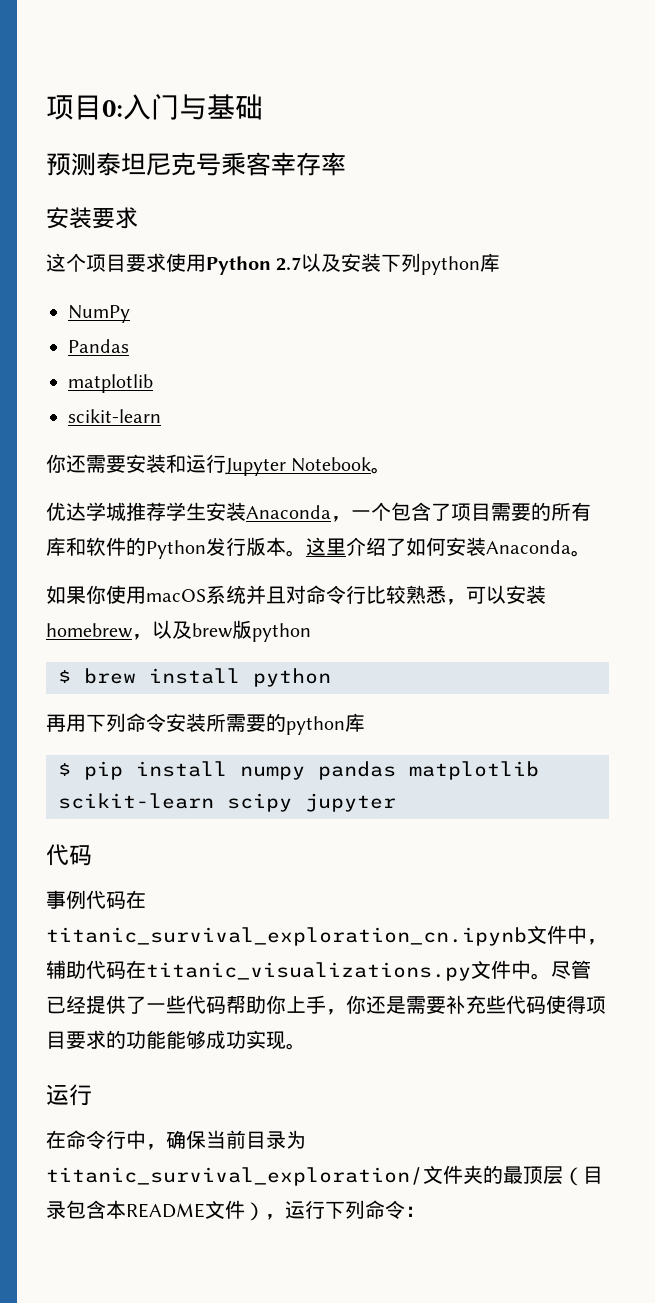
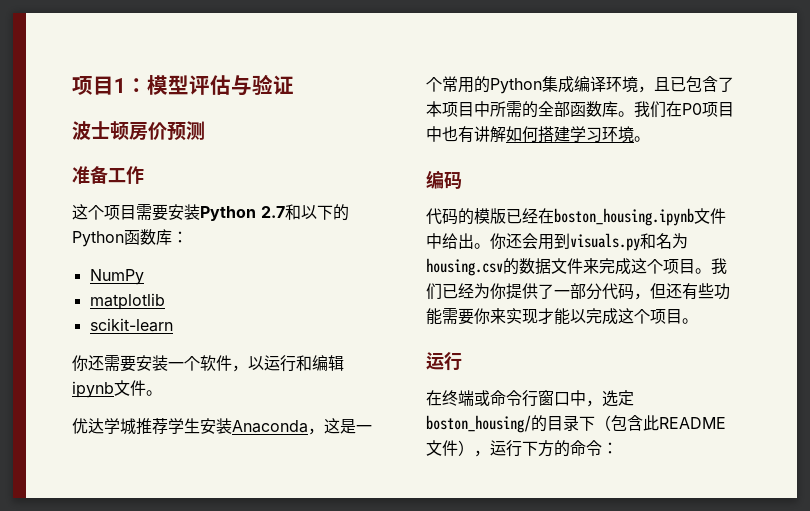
[46,94,263,120] [46,152,346,176] [46,207,138,229] [46,253,501,275] 项目0:入门与基础 // 预测泰坦尼克号乘客幸存率 // 安装要求 // 这个项目要求使用Python 2.7以及安装下列python库 -> [72,74,294,96] [72,121,205,141] [72,166,144,184] [72,204,349,221] [72,229,188,247] 项目1：模型评估与验证 // 波士顿房价预测 // 准备工作 // 这个项目需要安装Python 2.7和以下的Python函数库：
[68,339,129,353] // Pandas -> (144, 277) none
[166,454,372,476] 和运行Jupyter Notebook -> [168,355,344,372] [72,380,146,398] 一个软件，以运行和编辑ipynb文件
[351,502,591,521] [46,537,591,559] [46,585,546,605] [46,620,311,642] [58,668,331,687] [46,713,365,735] [58,761,539,780] [58,793,396,812] [46,844,92,866] [46,890,146,909] [46,925,607,946] [46,960,591,981] [46,995,606,1015] [46,1030,306,1050] [46,1084,92,1106] [46,1130,306,1150] [46,1165,603,1186] [46,1200,126,1219] 一个包含了项目需要的所有库和软件的Python发行版本。这里介绍了如何安装Anaconda。 // 如果你使用macOS系统并且对命令行比较熟悉，可以安装homebrew，以及brew版python // $ brew install python // 再用下列命令安装所需要的python库 // $ pip install numpy pandas matplotlib scikit-learn scipy jupyter // 代码 // 事例代码在titanic_survival_exploration_cn.ipynb文件中，辅助代码在titanic_visualizations.py文件中。尽管已经提供了一些代码帮助你上手，你还是需要补充些代码使得项目要求的功能能够成功实现。 // 运行 // 在命令行中，确保当前目录为titanic_survival_exploration/文件夹的最顶层（目录包含本 -> [324,418,372,434] [426,76,734,94] [426,101,734,118] [426,126,650,143] [426,170,462,189] [426,208,726,226] [426,233,688,251] [426,258,727,276] [426,283,730,300] [426,308,698,325] [426,352,462,371] [426,390,634,407] [426,415,659,433] 这是一个常用的Python集成编译环境，且已包含了本项目中所需的全部函数库。我们在P0项目中也有讲解如何搭建学习环境。 // 编码 // 代码的模版已经在boston_housing.ipynb文件中给出。你还会用到visuals.py和名为housing.csv的数据文件来完成这个项目。我们已经为你提供了一部分代码，但还有些功能需要你来实现才能以完成这个项目。 // 运行 // 在终端或命令行窗口中，选定boston_housing/的目录下（包含此
[345,1200,365,1219] 列 -> [538,440,570,457] 方的

